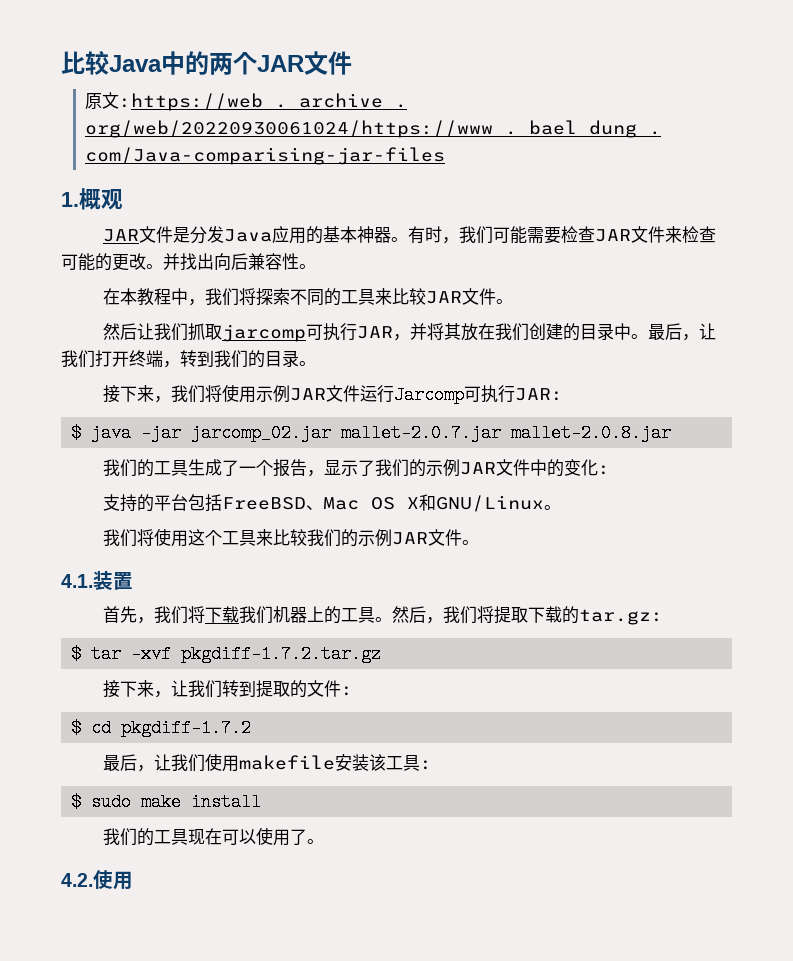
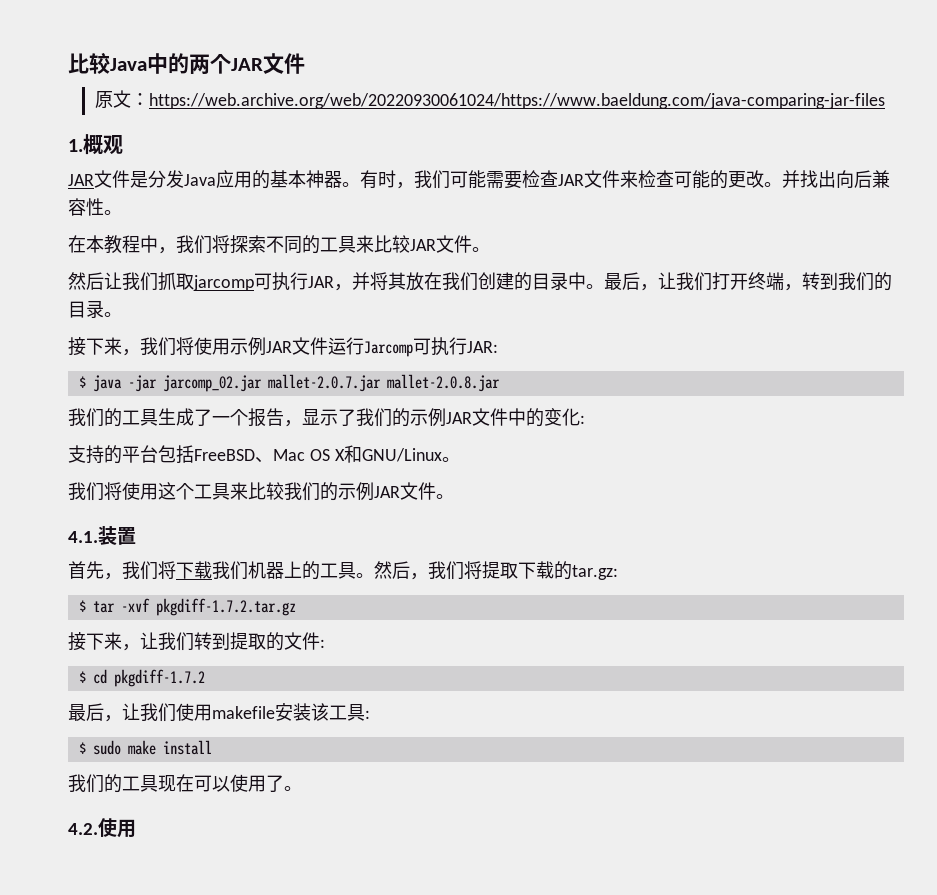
[119,93,408,111] [85,120,662,138] [85,147,446,165] :https://web . archive . org/web/20220930061024/https://www . bael dung . com/Java-comparising-jar-files -> [130,93,885,109] ：https://web.archive.org/web/20220930061024/https://www.baeldung.com/java-comparing-jar-files

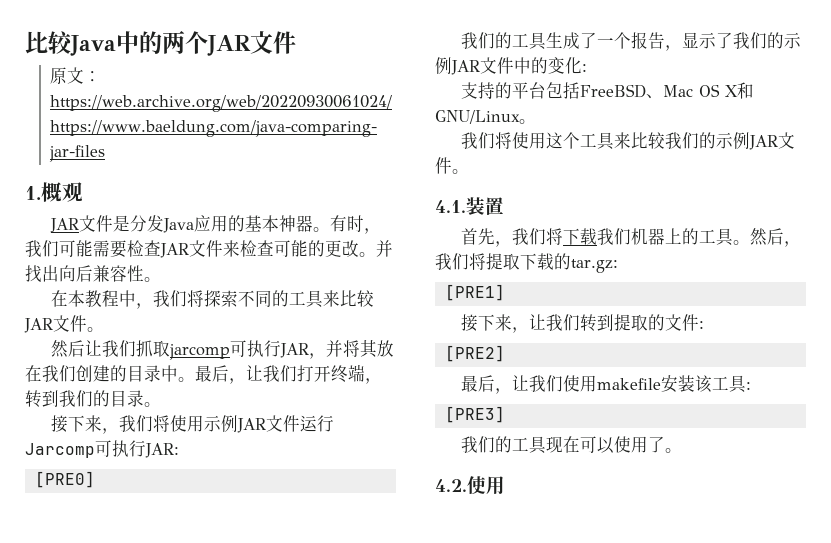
[78,374,500,392] $ java -jar jarcomp_02.jar mallet-2.0.7.jar mallet-2.0.8.jar -> [34,471,95,488] [PRE0]
[78,598,296,616] $ tar -xvf pkgdiff-1.7.2.tar.gz -> [444,284,505,301] [PRE1]
[78,669,205,687] $ cd pkgdiff-1.7.2 -> [444,345,505,362] [PRE2]
[78,740,212,755] $ sudo make install -> [444,406,505,423] [PRE3]

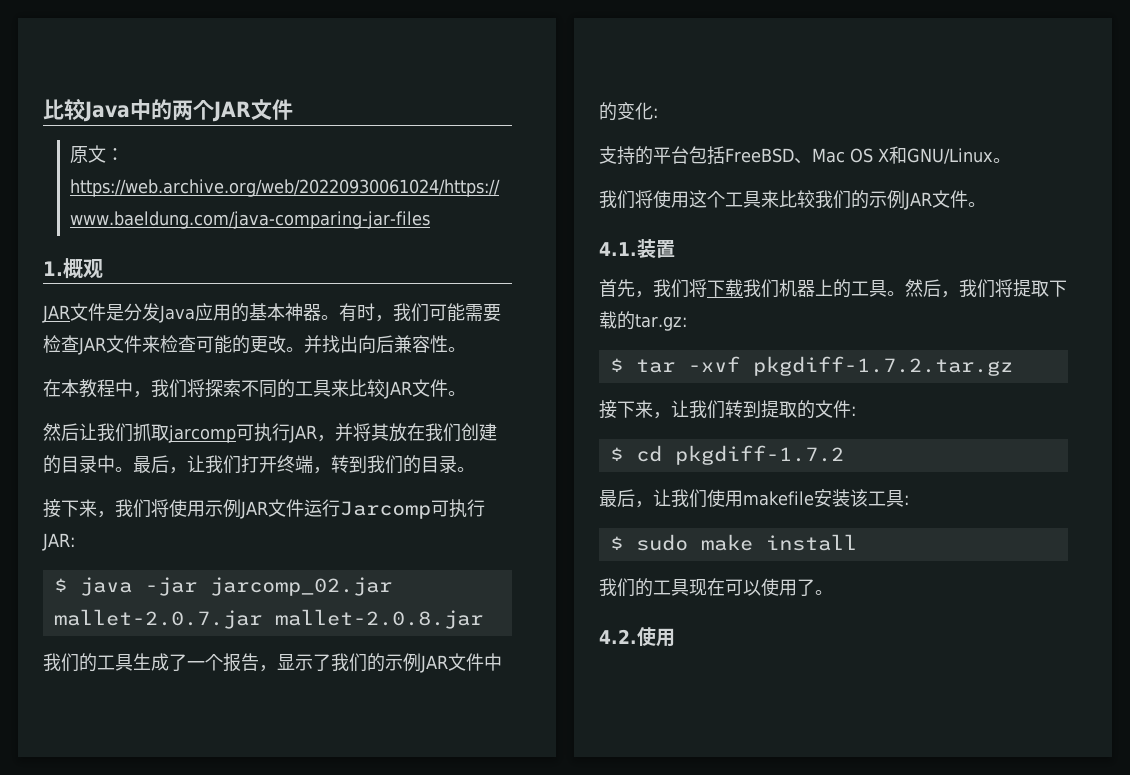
[34,471,95,488] [PRE0] -> [53,577,392,596] [53,609,483,629] $ java -jar jarcomp_02.jar mallet-2.0.7.jar mallet-2.0.8.jar
[444,284,505,301] [PRE1] -> [609,356,1013,376] $ tar -xvf pkgdiff-1.7.2.tar.gz
[444,345,505,362] [PRE2] -> [609,445,844,465] $ cd pkgdiff-1.7.2
[444,406,505,423] [PRE3] -> [609,534,857,551] $ sudo make install

